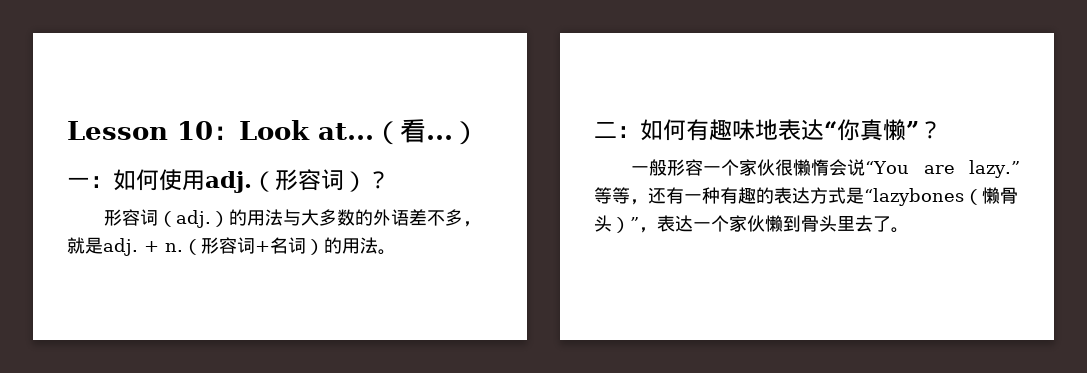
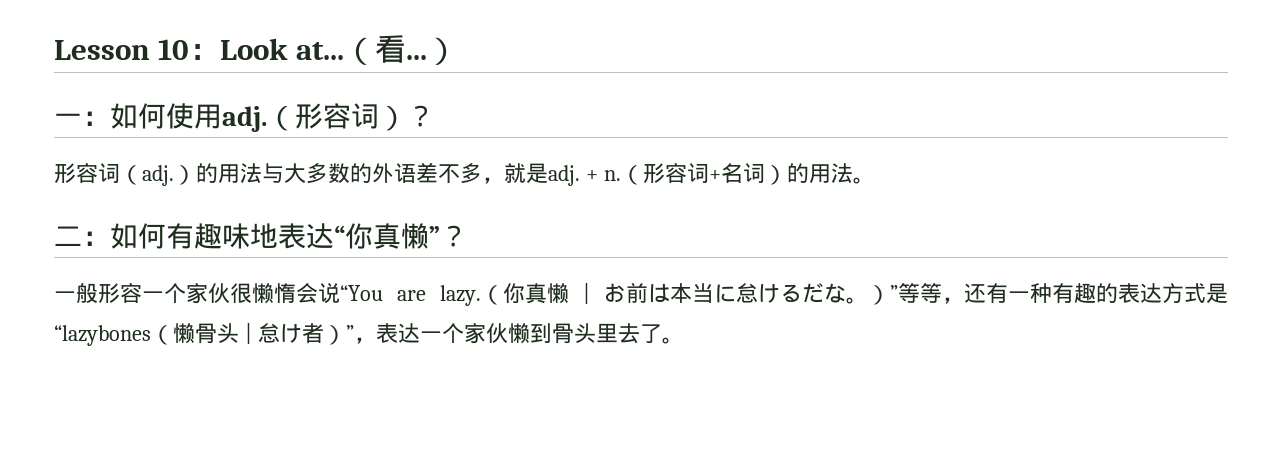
[969,160,1021,178] lazy.” -> [440,282,898,306] lazy.（你真懒 | お前は本当に怠けるだな。）”
(612, 223) none -> [244,323,324,344] | 怠け者

